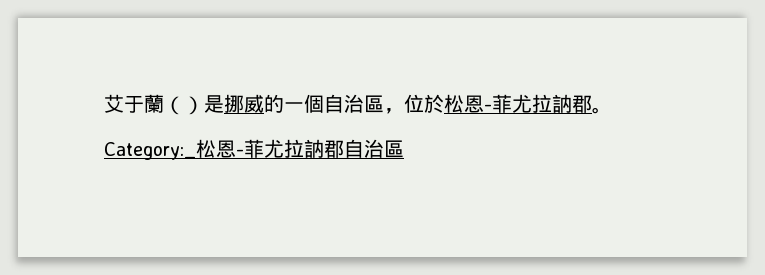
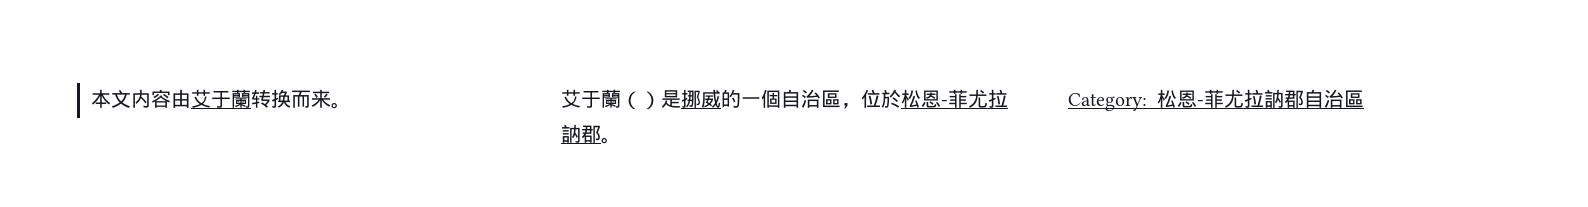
(104, 103) none -> [90,89,351,109] 本文内容由艾于蘭转换而来。 //

